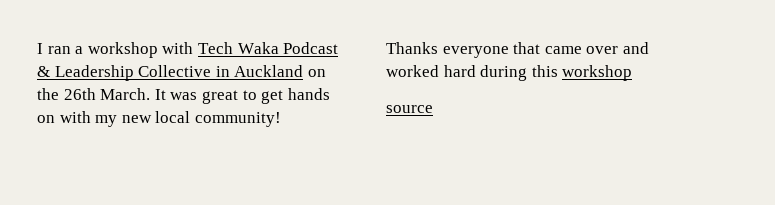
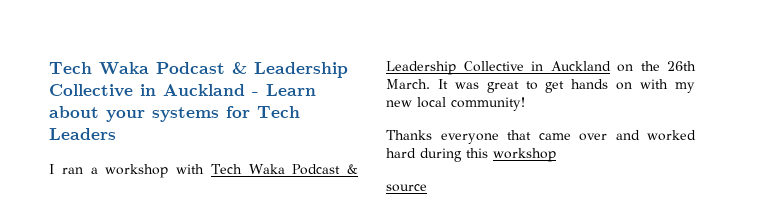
(37, 48) none -> [49,62,348,78] [49,84,316,97] [49,106,300,122] [49,128,116,140] Tech Waka Podcast & Leadership Collective in Auckland - Learn about your systems for Tech Leaders //

